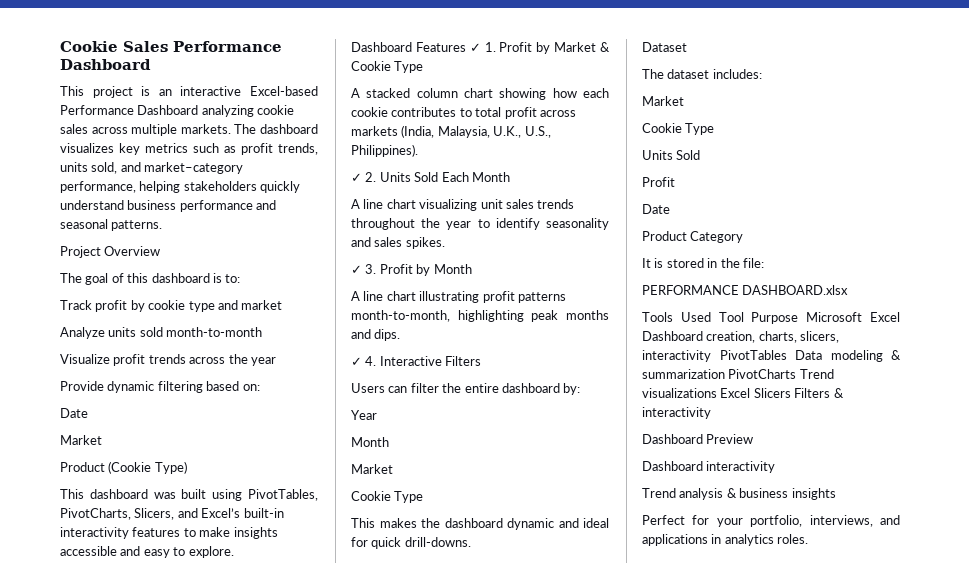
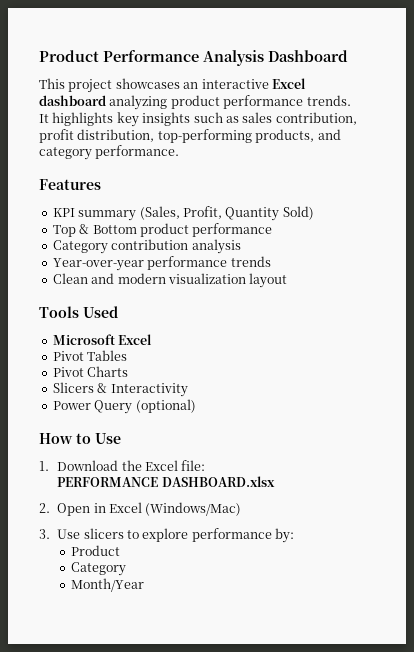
[60,41,282,52] Cookie Sales Performance -> [39,50,264,66] Product Performance Analysis
[141,86,151,96] is -> [115,78,180,89] showcases
[249,86,318,96] [60,105,295,117] [60,124,318,136] [60,143,318,155] [60,162,244,174] [60,181,301,193] [60,200,277,212] [60,219,163,231] [60,246,161,258] [60,273,241,285] [60,300,283,312] [60,327,263,339] [60,354,276,366] [60,381,260,393] [60,408,88,418] [60,435,102,445] [60,461,187,474] [60,489,318,501] [60,508,284,520] [60,527,278,539] [60,546,234,558] [351,42,610,54] [351,61,424,73] [351,88,609,100] [351,107,576,119] [351,125,551,138] [351,144,418,157] [351,172,510,182] [351,199,575,211] [351,218,609,230] [351,237,445,249] [351,264,472,276] [351,291,566,303] [351,310,609,322] [351,329,401,341] [351,356,482,366] [351,383,581,395] [351,410,377,420] [351,437,389,447] [351,464,393,474] [351,491,424,503] [351,518,609,530] [351,537,471,549] [642,42,687,52] [642,69,762,79] [642,96,684,106] [642,123,715,135] [642,150,701,160] [642,177,675,187] [642,204,670,214] [642,231,744,243] [642,258,764,268] [642,285,849,295] [642,312,900,324] [642,331,840,343] [642,350,901,362] [642,369,834,379] [642,388,844,398] [642,407,711,419] [642,434,754,444] [642,461,776,473] [642,488,836,500] [642,515,900,527] [642,534,809,546] Excel-based Performance Dashboard analyzing cookie sales across multiple markets. The dashboard visualizes key metrics such as profit trends, units sold, and market–category performance, helping stakeholders quickly understand business performance and seasonal patterns. // Project Overview // The goal of this dashboard is to: // Track profit by cookie type and market // Analyze units sold month-to-month // Visualize profit trends across the year // Provide dynamic filtering based on: // Date // Market // Product (Cookie Type) // This dashboard was built using PivotTables, PivotCharts, Slicers, and Excel’s built-in interactivity features to make insights accessible and easy to explore. // Dashboard Features ✓ 1. Profit by Market & Cookie Type // A stacked column chart showing how each cookie contributes to total profit across markets (India, Malaysia, U.K., U.S., Philippines). // ✓ 2. Units Sold Each Month // A line chart visualizing unit sales trends throughout the year to identify seasonality and sales spikes. // ✓ 3. Profit by Month // A line chart illustrating profit patterns month-to-month, highlighting peak months and dips. // ✓ 4. Interactive Filters // Users can filter the entire dashboard by: // Year // Month // Market // Cookie Type // This makes the dashboard dynamic and ideal for quick drill-downs. // Dataset // The dataset includes: // Market // Cookie Type // Units Sold // Profit // Date // Product Category // It is stored in the file: // PERFORMANCE DASHBOARD.xlsx // Tools Used Tool Purpose Microsoft Excel Dashboard creation, charts, slicers, interactivity PivotTables Data modeling & summarization PivotCharts Trend visualizations Excel Slicers Filters & interactivity // Dashboard Preview // Dashboard interactivity // Trend analysis & business insights // Perfect for your portfolio, interviews, and applications in analytics roles. -> [271,78,306,89] [39,95,351,110] [39,112,357,127] [39,129,341,143] [39,145,180,160] [39,179,101,190] [52,206,314,221] [52,223,273,237] [52,239,241,254] [52,256,271,271] [52,273,288,288] [39,306,118,318] [52,334,153,345] [52,350,128,361] [52,366,129,377] [52,382,188,397] [52,399,196,414] [39,433,121,444] [39,460,206,471] [57,476,275,487] [39,502,242,516] [39,528,295,543] [71,545,121,556] [71,562,127,576] [71,578,145,592] Excel dashboard analyzing product performance trends. // It highlights key insights such as sales contribution, profit distribution, top-performing products, and category performance. // Features // KPI summary (Sales, Profit, Quantity Sold) // Top & Bottom product performance // Category contribution analysis // Year-over-year performance trends // Clean and modern visualization layout // Tools Used // Microsoft Excel // Pivot Tables // Pivot Charts // Slicers & Interactivity // Power Query (optional) // How to Use // 1. Download the Excel file: // PERFORMANCE DASHBOARD.xlsx // 2. Open in Excel (Windows/Mac) // 3. Use slicers to explore performance by: // Product // Category // Month/Year

